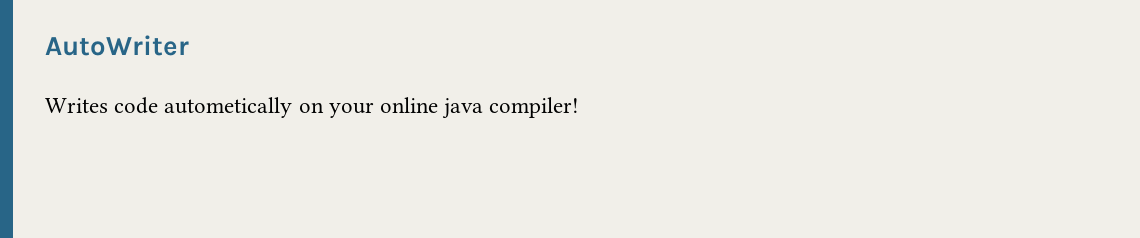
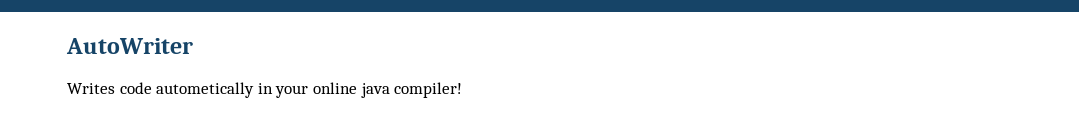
[298,102,324,113] on -> [257,83,273,94] in

